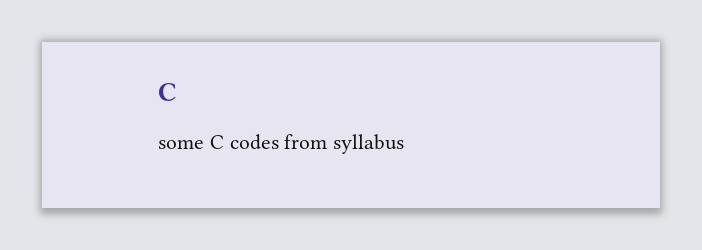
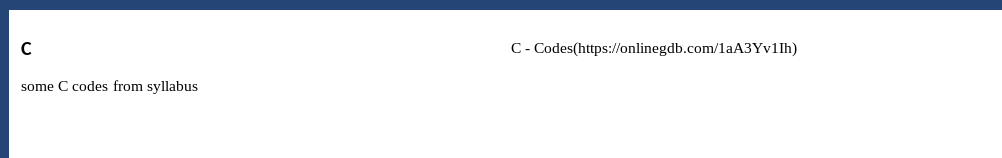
(405, 144) none -> [511,42,798,57] // C - Codes(https://onlinegdb.com/1aA3Yv1Ih)

